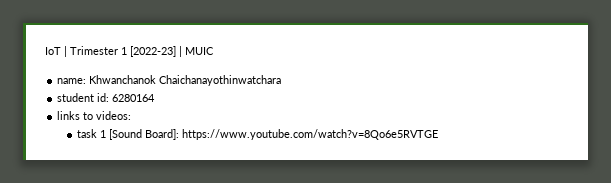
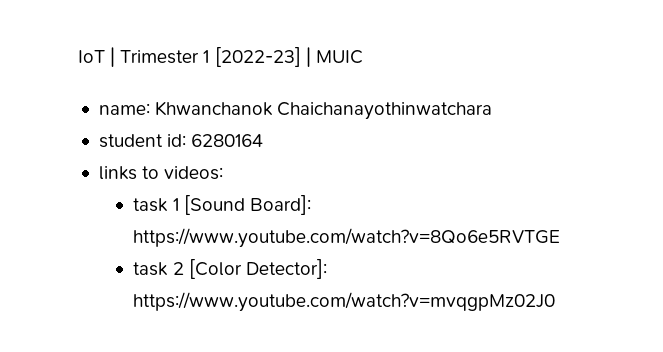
(438, 134) none -> [133,259,327,279] [133,292,556,312] // task 2 [Color Detector]: https://www.youtube.com/watch?v=mvqgpMz02J0

